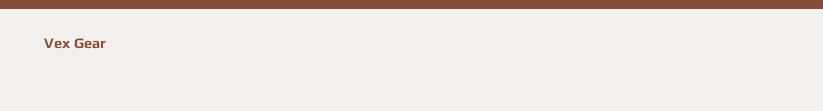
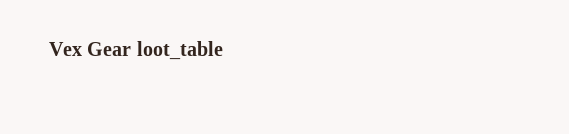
(106, 43) none -> [136,41,223,60] loot_table

